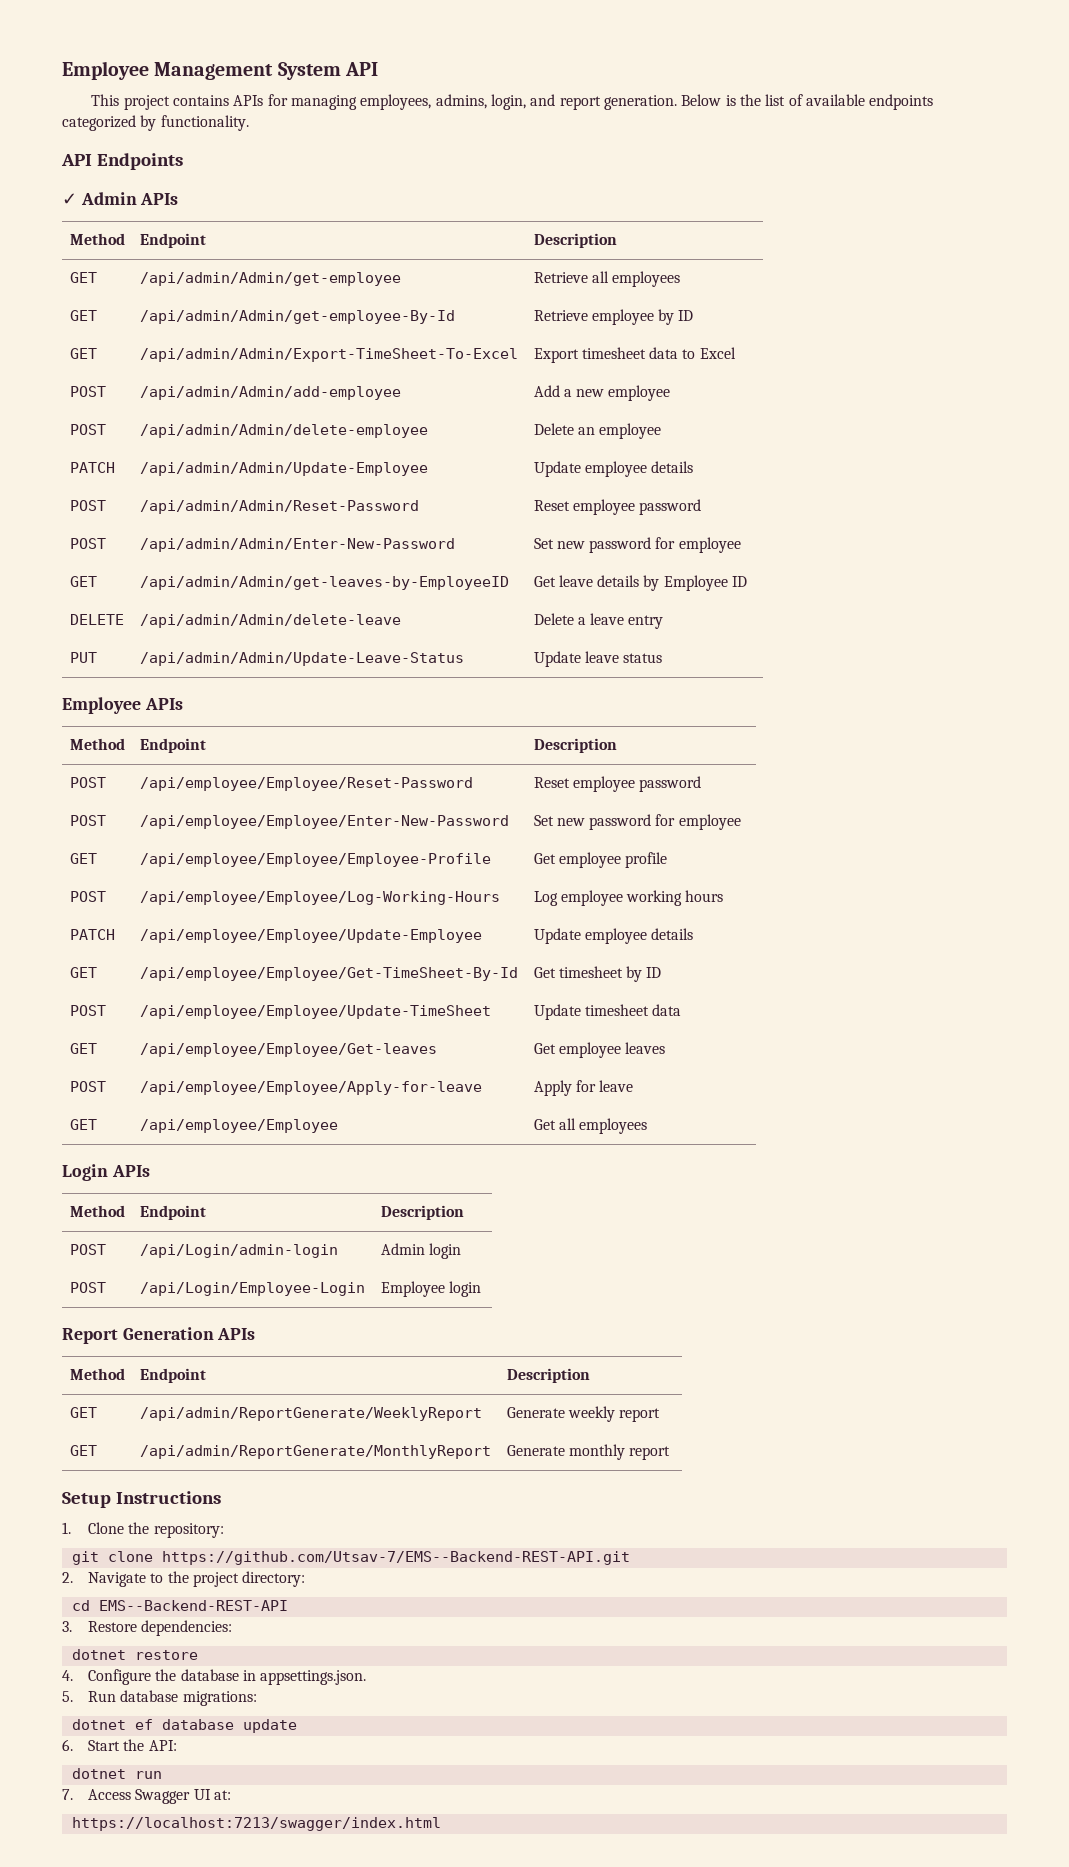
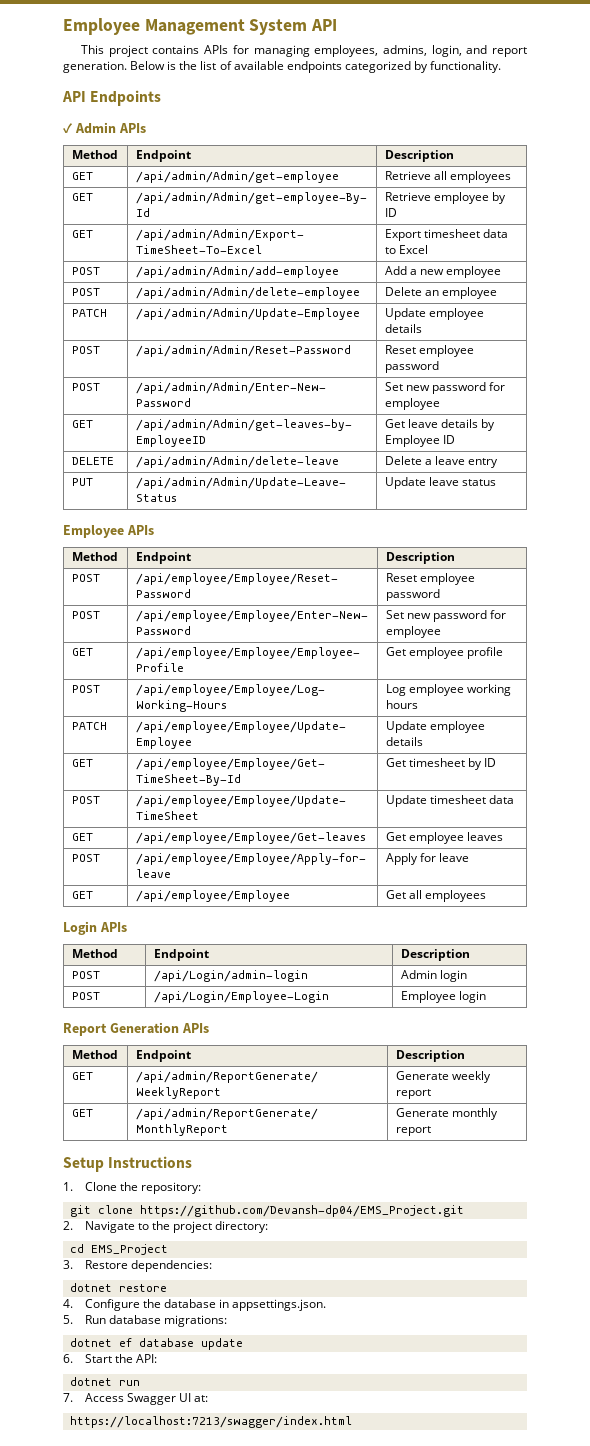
[161,1551,630,1565] https://github.com/Utsav-7/EMS--Backend-REST-API.git -> [139,1205,464,1217] https://github.com/Devansh-dp04/EMS_Project.git
[98,1600,288,1611] EMS--Backend-REST-API -> [90,1244,168,1255] EMS_Project

